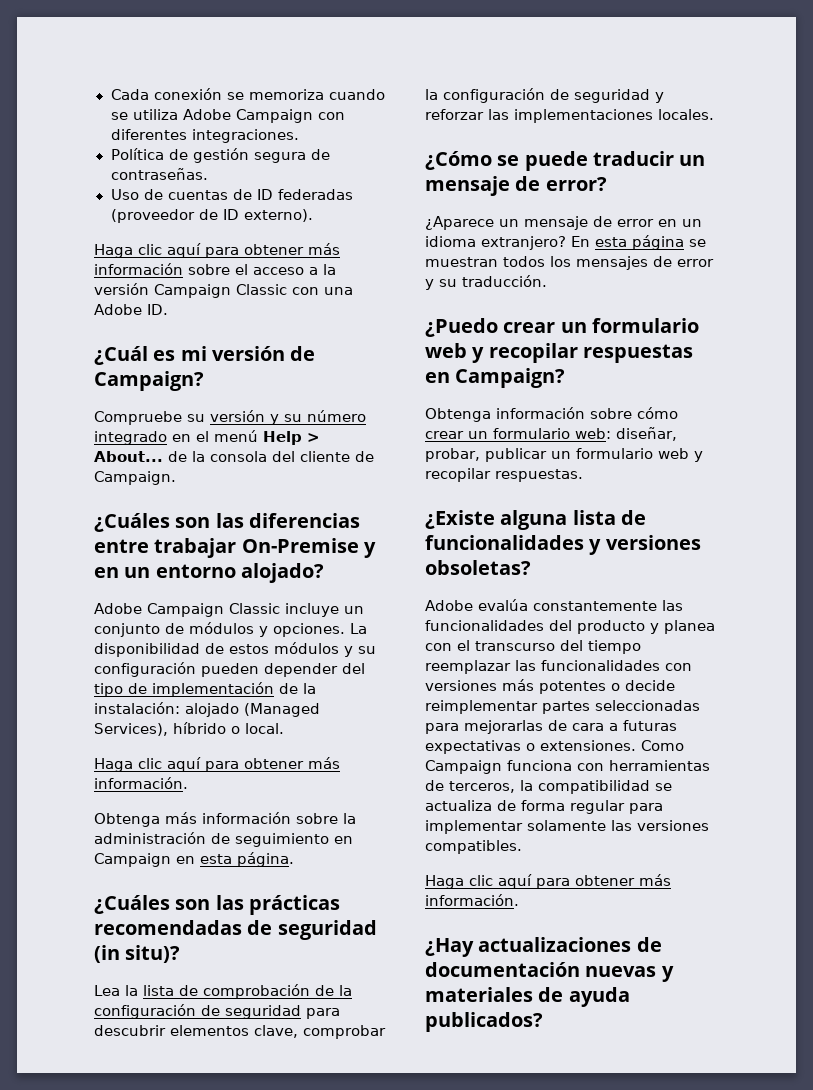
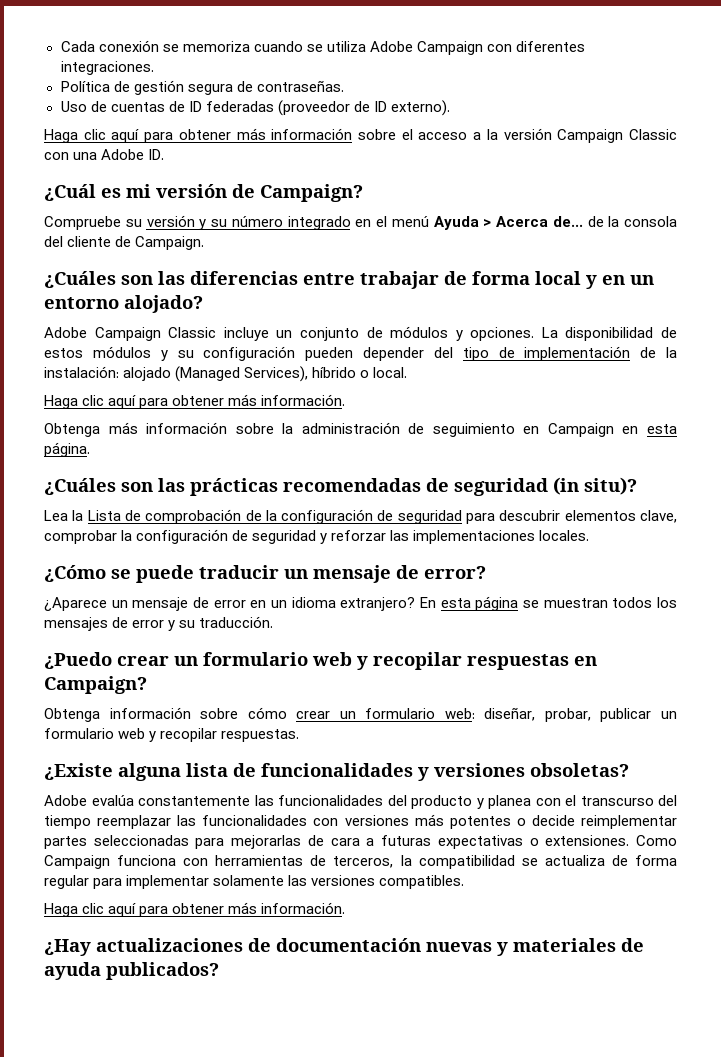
[263,431,320,445] [94,451,163,462] Help > About... -> [433,216,583,230] Ayuda > Acerca de...
[241,538,359,553] On-Premise -> [444,271,581,285] de forma local
[143,985,174,996] lista -> [87,510,121,521] Lista

